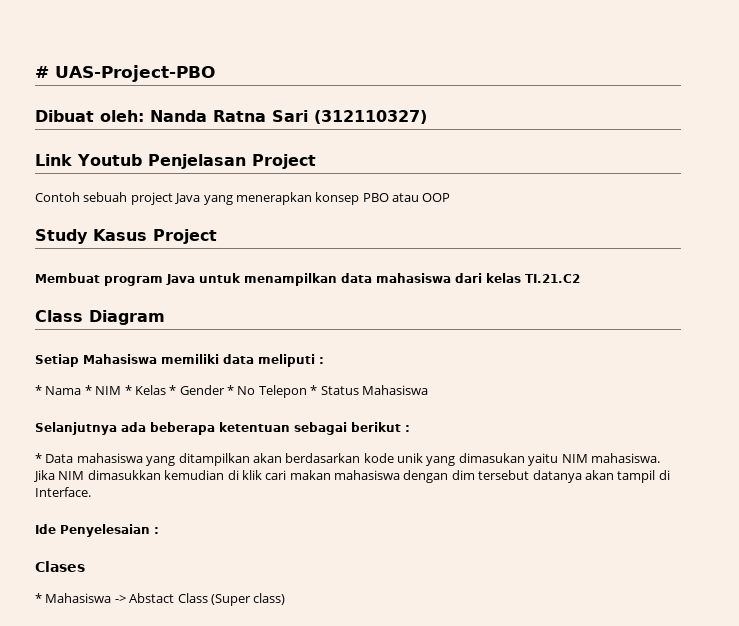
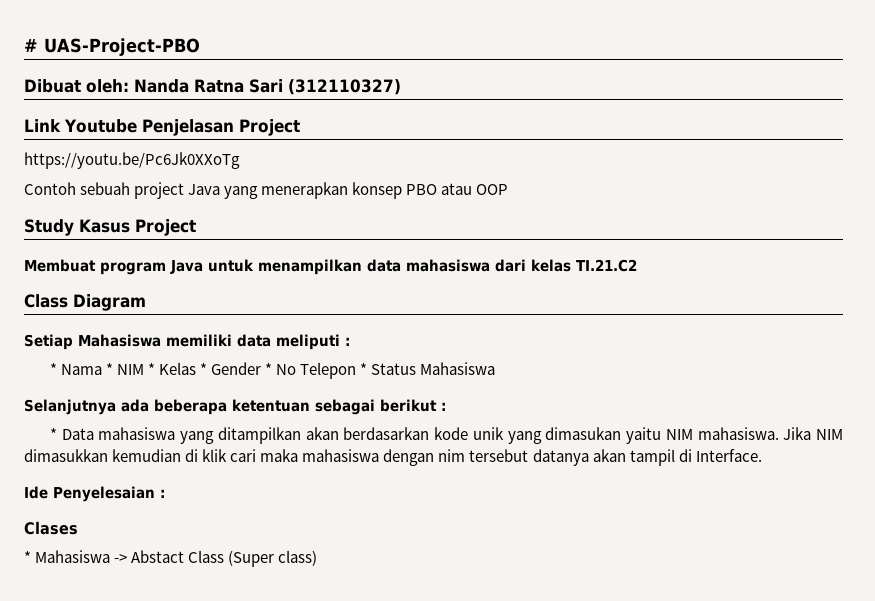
[77,154,142,166] Youtub -> [64,119,137,133] Youtube
(316, 161) none -> [24,152,240,169] // https://youtu.be/Pc6Jk0XXoTg
[289,470,331,480] makan -> [260,449,299,462] maka
[451,470,475,480] dim -> [438,449,466,462] nim

